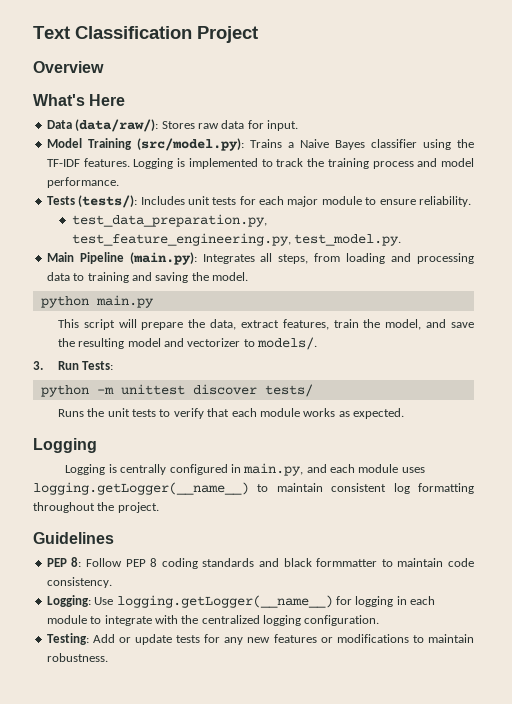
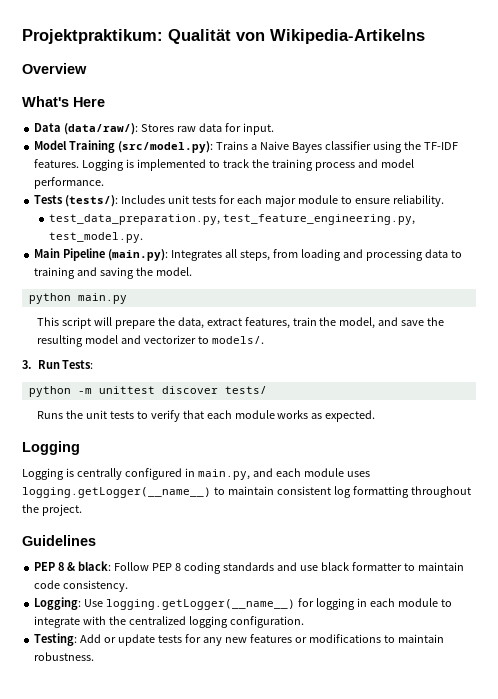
[33,26,258,43] Text Classification Project -> [22,29,425,44] Projektpraktikum: Qualität von Wikipedia-Artikelns
[71,557,82,567] 8: -> [58,561,112,571] 8 & black:
[283,558,378,567] black formmatter -> [299,562,402,571] use black formatter

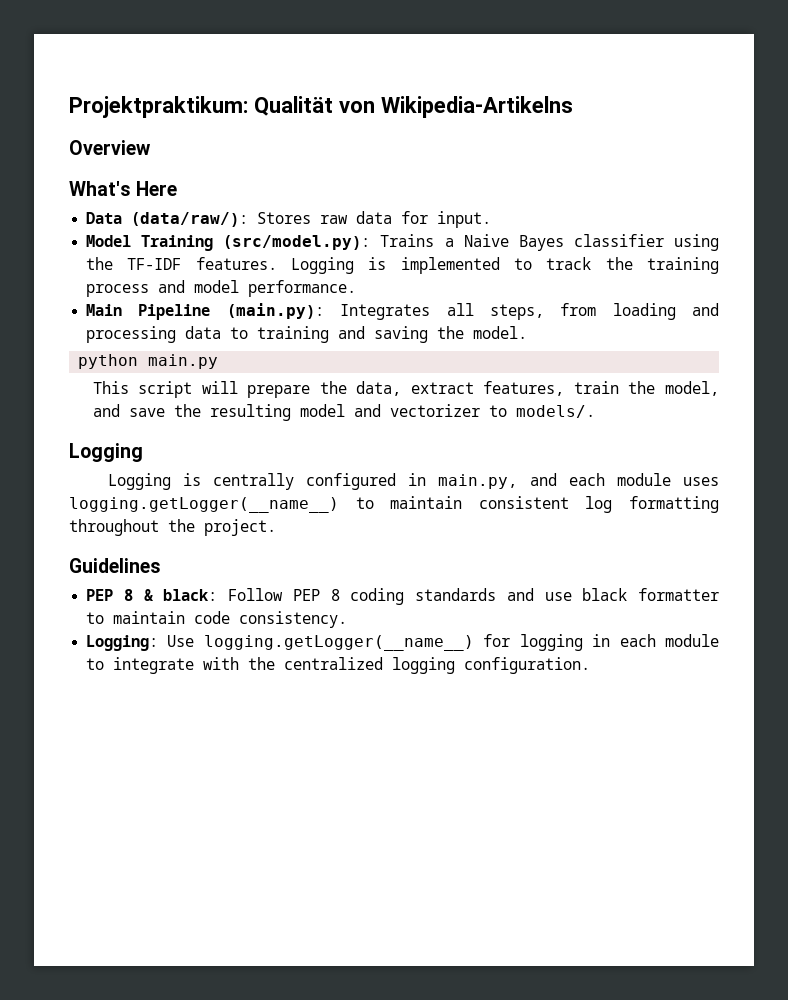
[34,195,444,207] [48,214,415,225] [48,232,143,243] // Tests (tests/): Includes unit tests for each major module to ensure reliability. // test_data_preparation.py, test_feature_engineering.py, test_model.py. -> (357, 288) none
[22,360,94,369] [28,386,267,397] [36,410,376,422] // 3. Run Tests: // python -m unittest discover tests/ // Runs the unit tests to verify that each module works as expected. -> (595, 411) none
[34,633,444,646] [34,652,95,661] // Testing: Add or update tests for any new features or modifications to maintain robustness. -> (591, 665) none

